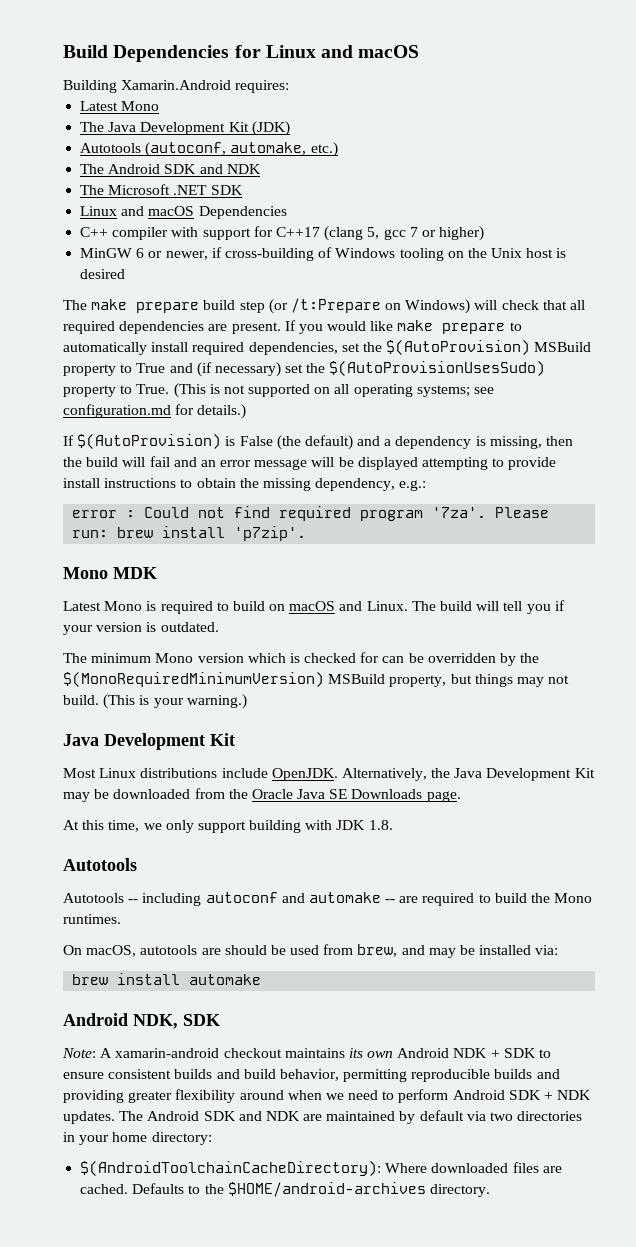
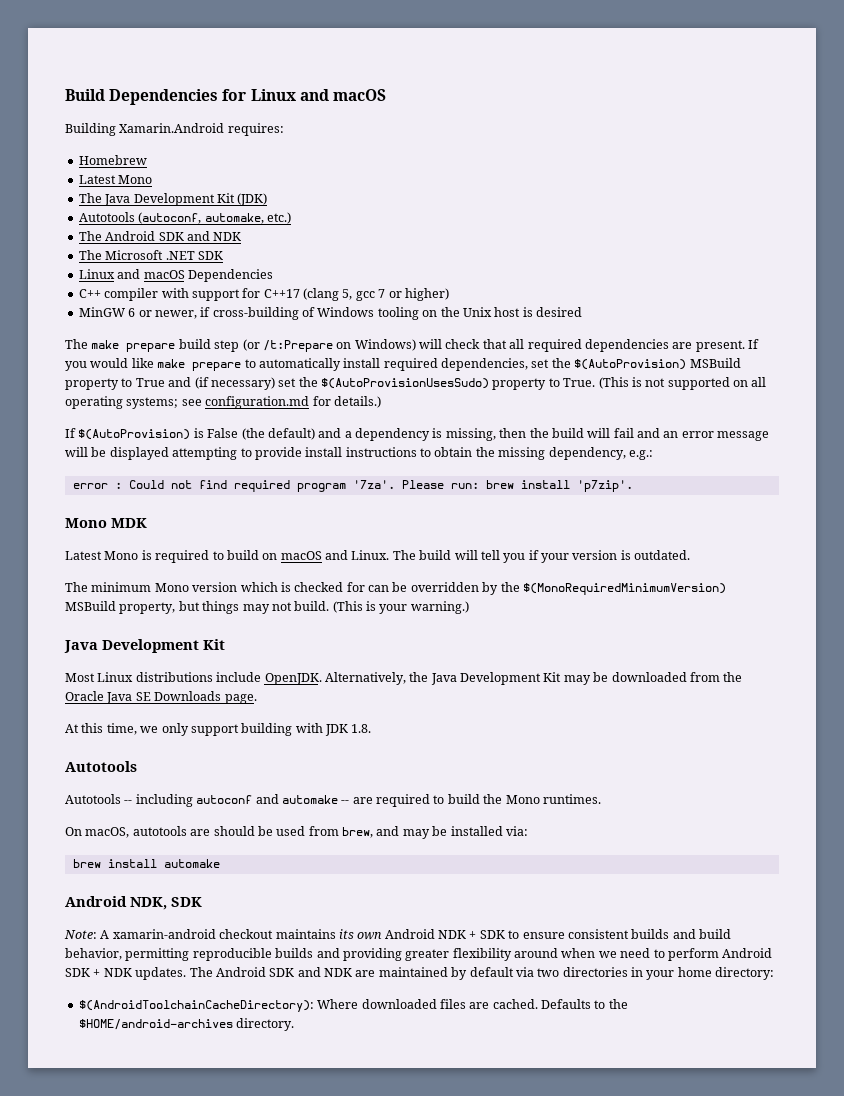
(290, 86) none -> [78,155,147,165] // Homebrew

